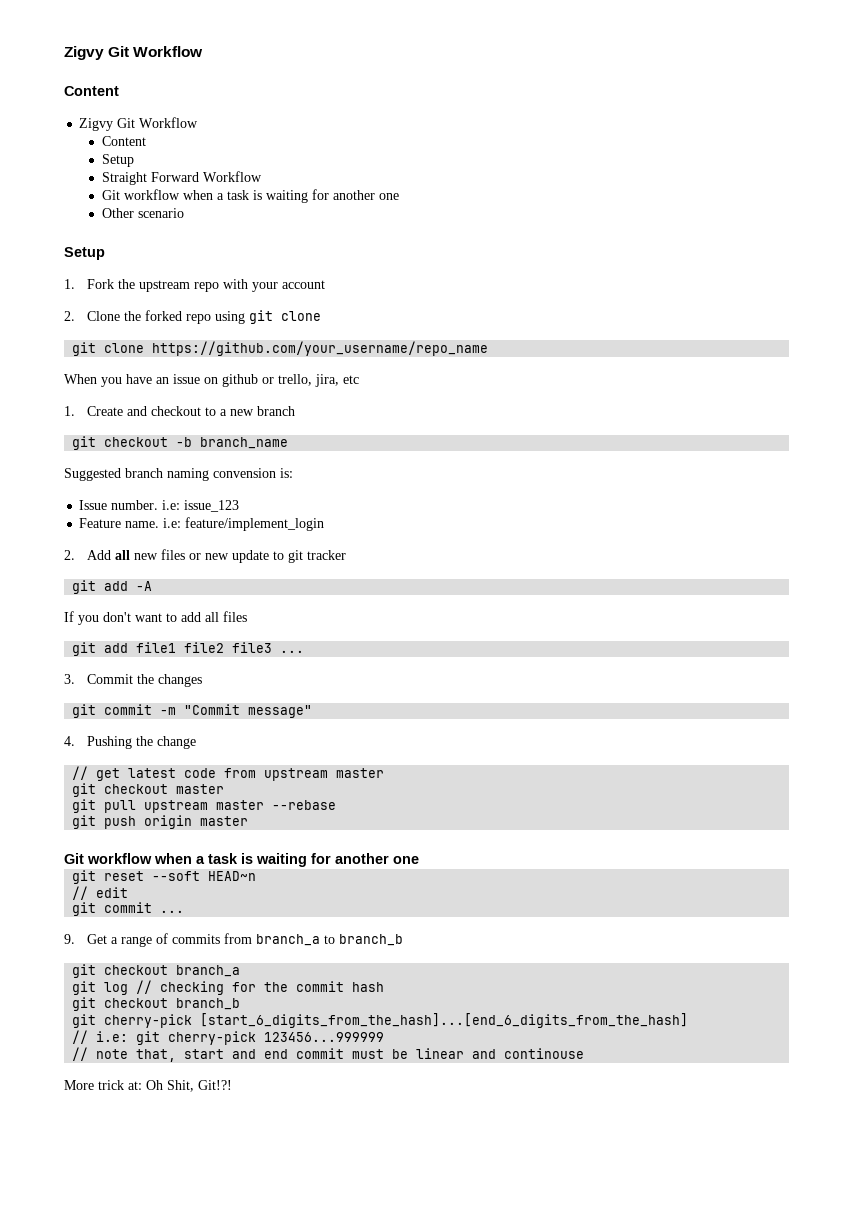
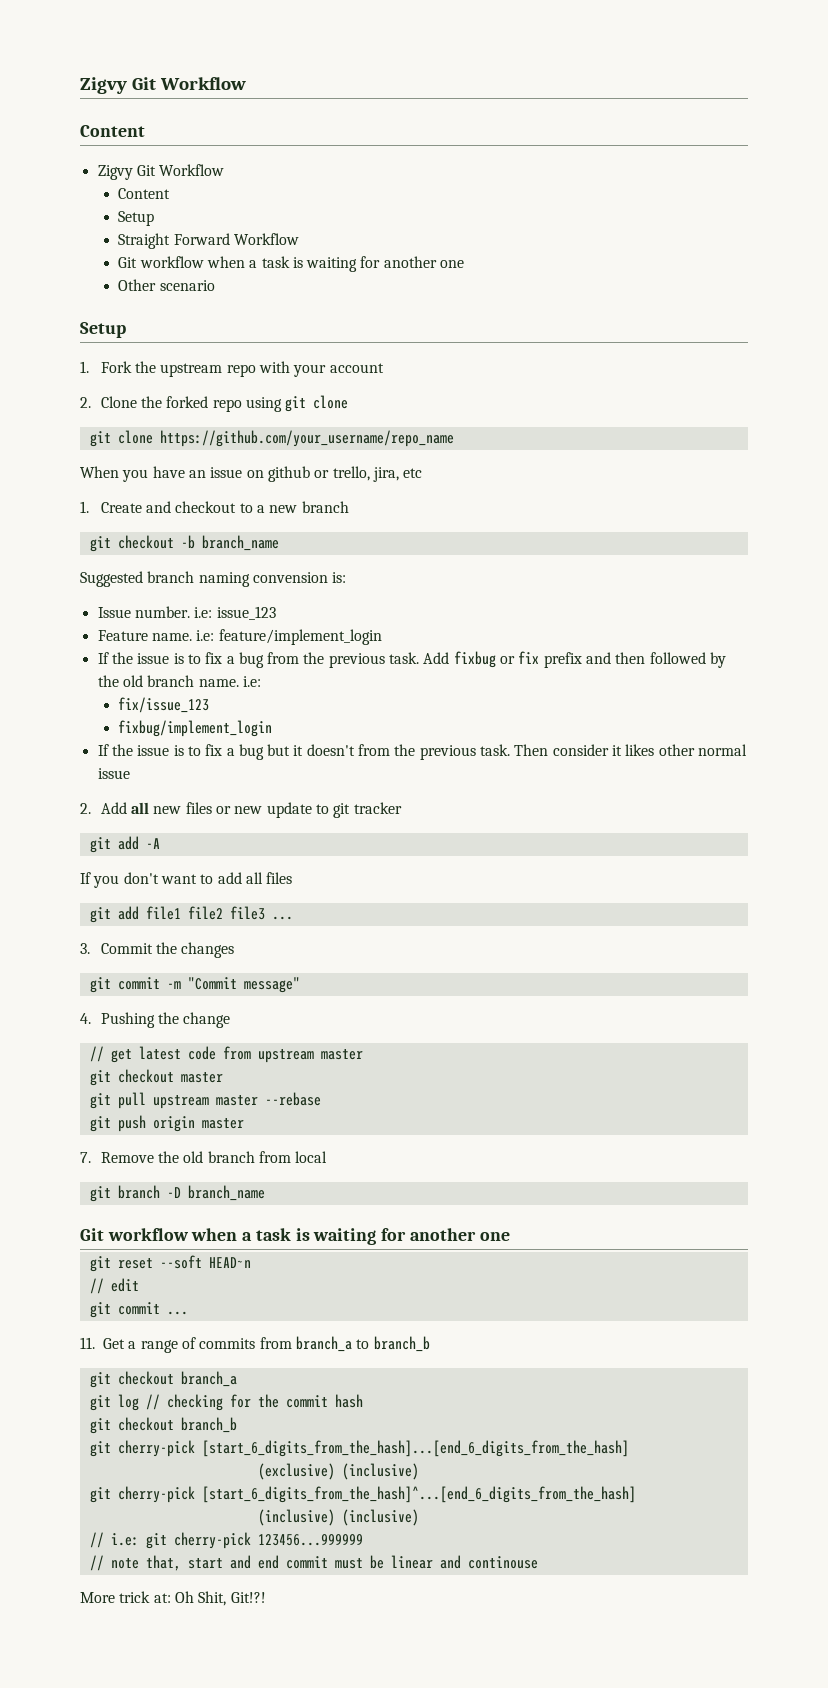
(325, 524) none -> [97,651,727,668] [97,675,261,687] [118,697,210,713] [118,720,273,737] [97,744,748,760] [97,768,130,779] // If the issue is to fix a bug from the previous task. Add fixbug or fix prefix and then followed by the old branch name. i.e: // fix/issue_123 // fixbug/implement_login // If the issue is to fix a bug but it doesn't from the previous task. Then consider it likes other normal issue
(249, 821) none -> [80,1151,328,1163] [89,1185,265,1202] // 7. Remove the old branch from local // git branch -D branch_name
[64,934,75,944] 9. -> [80,1337,95,1349] 11.
(689, 1020) none -> [257,1463,419,1480] [89,1486,636,1503] [257,1509,419,1526] // (exclusive) (inclusive) // git cherry-pick [start_6_digits_from_the_hash]^...[end_6_digits_from_the_hash] // (inclusive) (inclusive)

